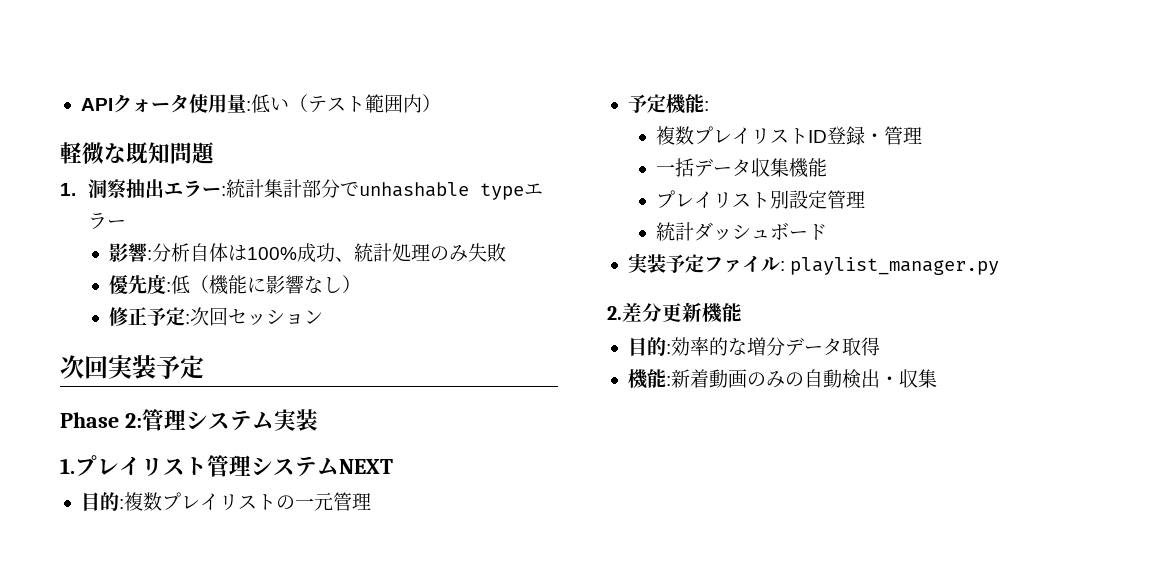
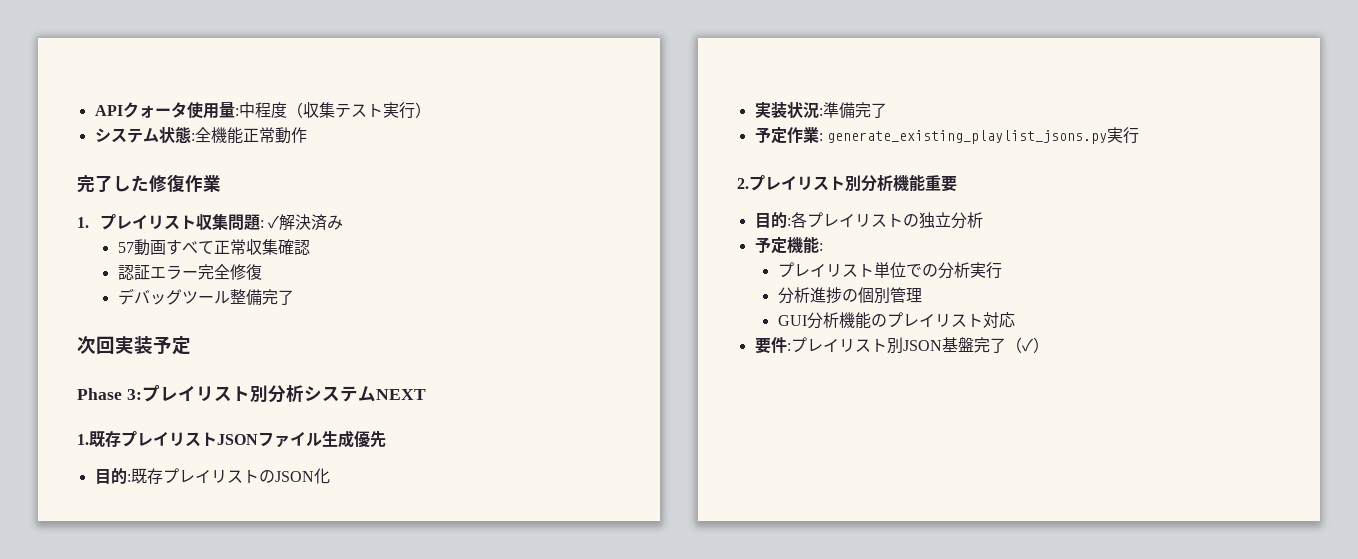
[250,94,441,113] [60,142,216,164] [60,179,544,200] [88,213,127,229] [109,243,507,263] [109,274,362,295] [109,307,324,326] [60,355,204,379] [60,409,318,431] [60,455,251,477] 低い（テスト範囲内） // 軽微な既知問題 // 1.洞察抽出エラー:統計集計部分でunhashable typeエラー // 影響:分析自体は100%成功、統計処理のみ失敗 // 優先度:低（機能に影響なし） // 修正予定:次回セッション // 次回実装予定 // Phase 2:管理システム実装 // 1.プレイリスト管理 -> [238,102,431,119] [94,126,307,144] [77,174,221,193] [77,214,344,231] [117,239,310,256] [117,264,262,280] [117,288,294,305] [77,336,191,355] [77,384,304,403] 中程度（収集テスト実行） // システム状態:全機能正常動作 // 完了した修復作業 // 1.プレイリスト収集問題: ✓解決済み // 57動画すべて正常収集確認 // 認証エラー完全修復 // デバッグツール整備完了 // 次回実装予定 // Phase 3:プレイリスト別分析
[80,492,371,511] // 目的:複数プレイリストの一元管理 -> [77,430,386,448] [94,468,330,484] [754,102,887,119] [754,127,1139,144] [737,174,957,192] [754,212,983,229] // 1.既存プレイリストJSONファイル生成優先 // 目的:既存プレイリストのJSON化 // 実装状況:準備完了 // 予定作業: generate_existing_playlist_jsons.py実行 // 2.プレイリスト別分析機能重要 // 目的:各プレイリストの独立分析
[656,126,923,145] [656,158,828,178] [656,190,866,209] [656,222,828,241] [627,253,1000,275] [607,302,742,323] [627,337,880,356] [627,369,937,389] 複数プレイリストID登録・管理 // 一括データ収集機能 // プレイリスト別設定管理 // 統計ダッシュボード // 実装予定ファイル: playlist_manager.py // 2.差分更新機能 // 目的:効率的な増分データ取得 // 機能:新着動画のみの自動検出・収集 -> [777,262,1002,279] [777,287,922,304] [777,312,1015,329] [754,337,1049,354] プレイリスト単位での分析実行 // 分析進捗の個別管理 // GUI分析機能のプレイリスト対応 // 要件:プレイリスト別JSON基盤完了（✓）

